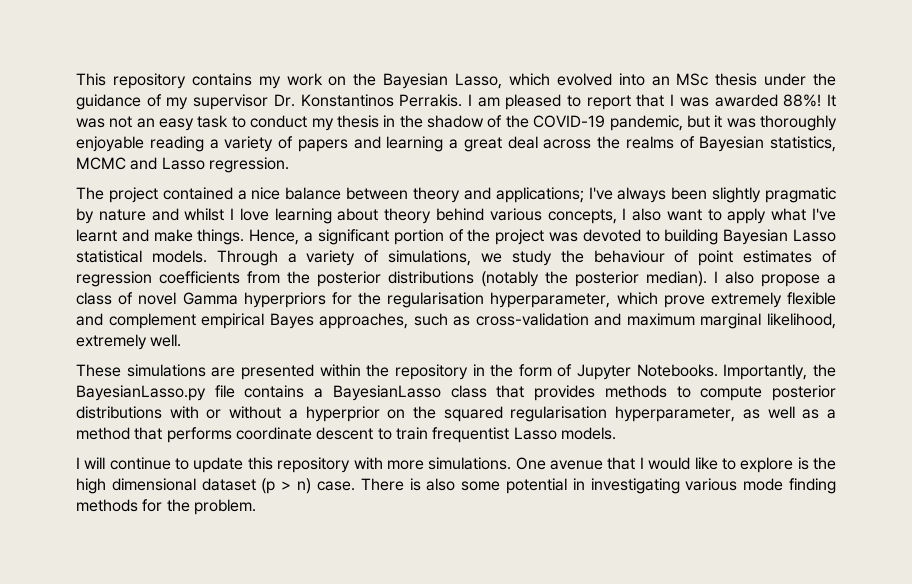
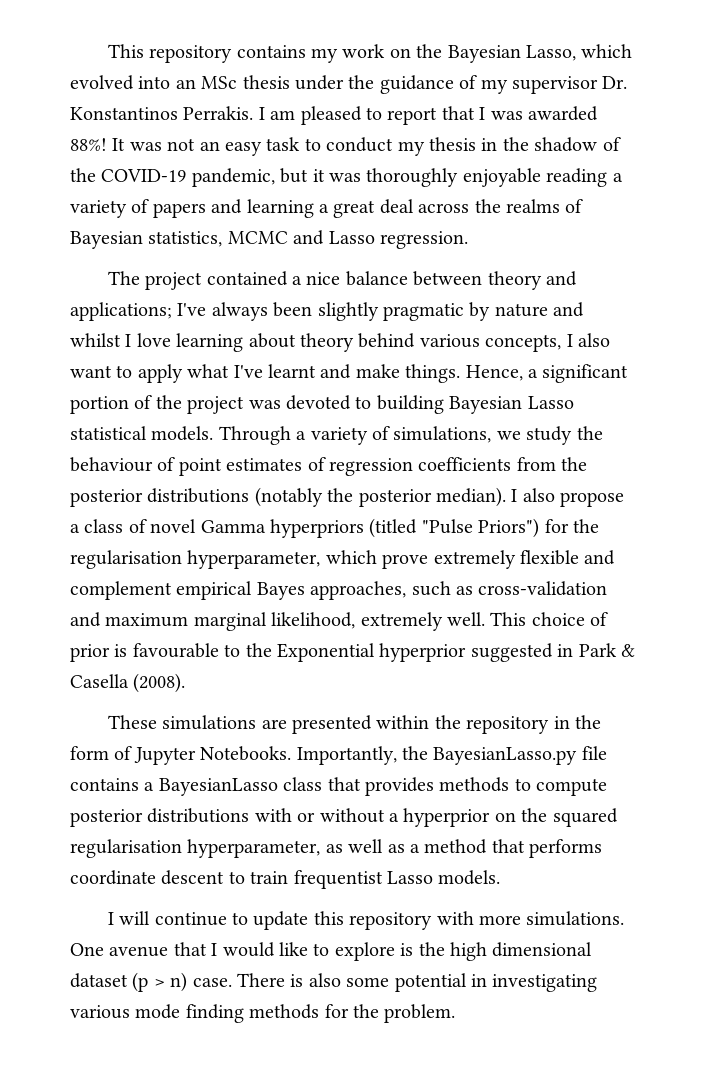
(326, 300) none -> [369,518,540,538] (titled "Pulse Priors")
(182, 340) none -> [490,612,609,626] [70,643,635,662] [70,673,186,693] This choice of prior is favourable to the Exponential hyperprior suggested in Park & Casella (2008).

